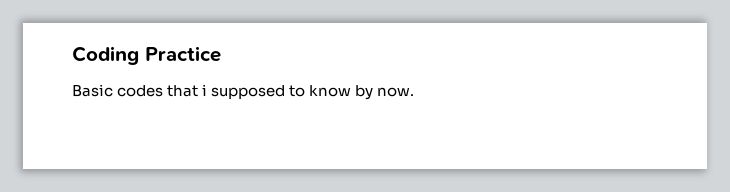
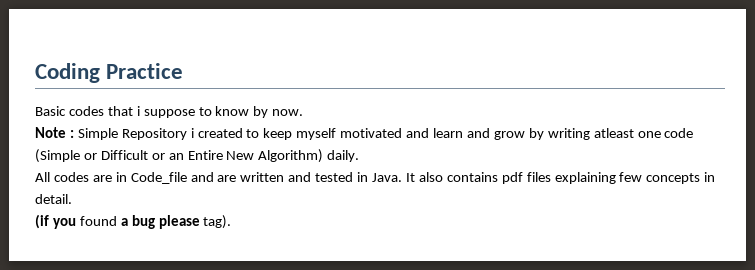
[211,85,286,99] supposed -> [143,109,195,118] suppose
(415, 92) none -> [35,127,694,140] [35,149,360,163] [35,172,716,184] [35,194,72,204] [35,214,232,229] // Note : Simple Repository i created to keep myself motivated and learn and grow by writing atleast one code (Simple or Difficult or an Entire New Algorithm) daily. // All codes are in Code_file and are written and tested in Java. It also contains pdf files explaining few concepts in detail. // (if you found a bug please tag).

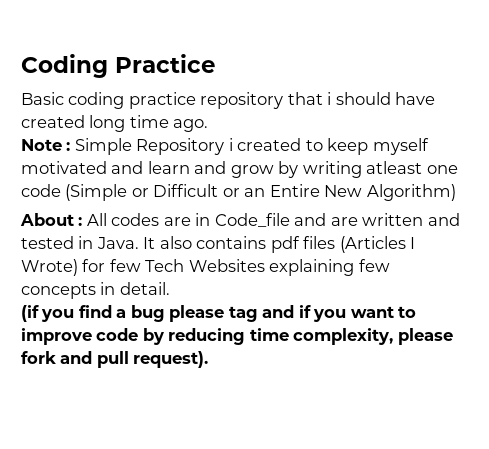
[68,106,304,118] codes that i suppose to know by now. -> [68,92,436,109] [21,115,209,132] coding practice repository that i should have created long time ago.
[327,150,360,162] daily. // -> [20,213,83,226] // About :
(551, 177) none -> [339,236,416,253] [21,259,265,276] (Articles I Wrote) for few Tech Websites
[79,216,117,226] found -> [78,305,112,318] find
[203,215,232,229] tag). -> [228,305,417,322] [21,328,453,345] [21,351,209,368] tag and if you want to improve code by reducing time complexity, please fork and pull request).

